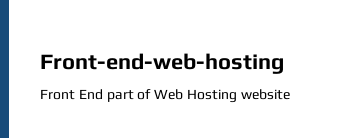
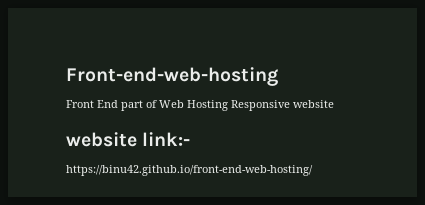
[240,89,290,100] website -> [231,100,334,111] [66,132,191,147] [66,165,313,176] Responsive website // website link:- // https://binu42.github.io/front-end-web-hosting/

